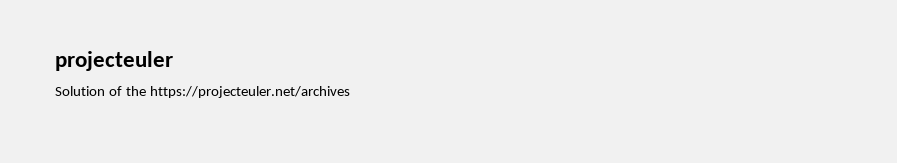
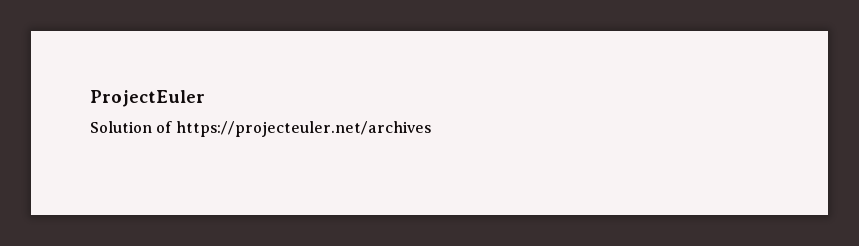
[55,51,173,71] projecteuler -> [90,90,205,107] ProjectEuler
[125,86,146,96] the -> (173, 127) none

